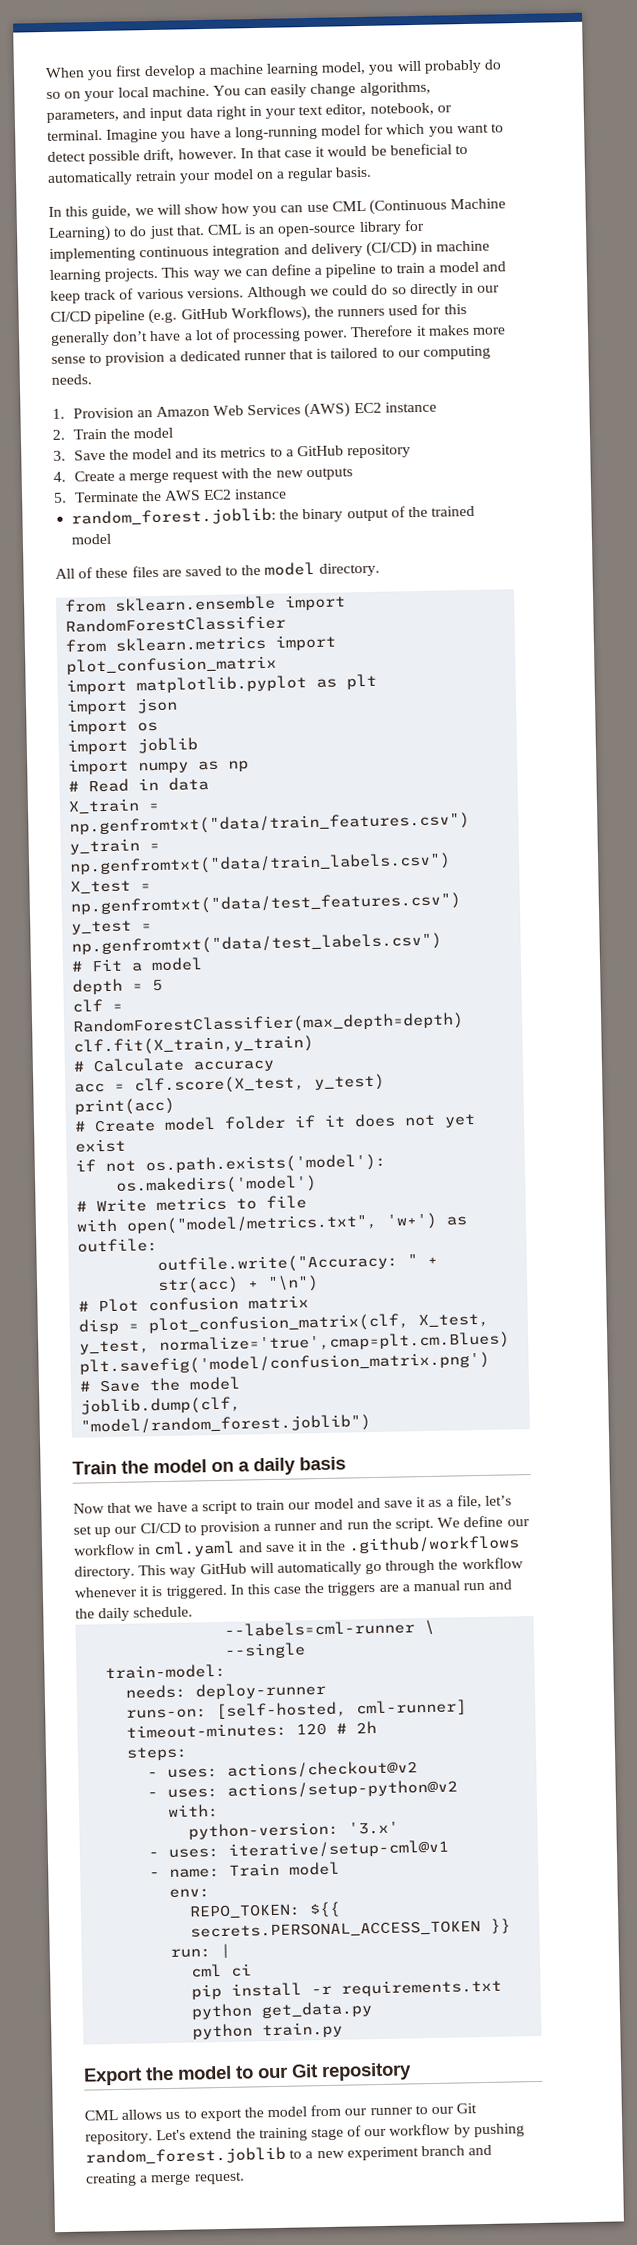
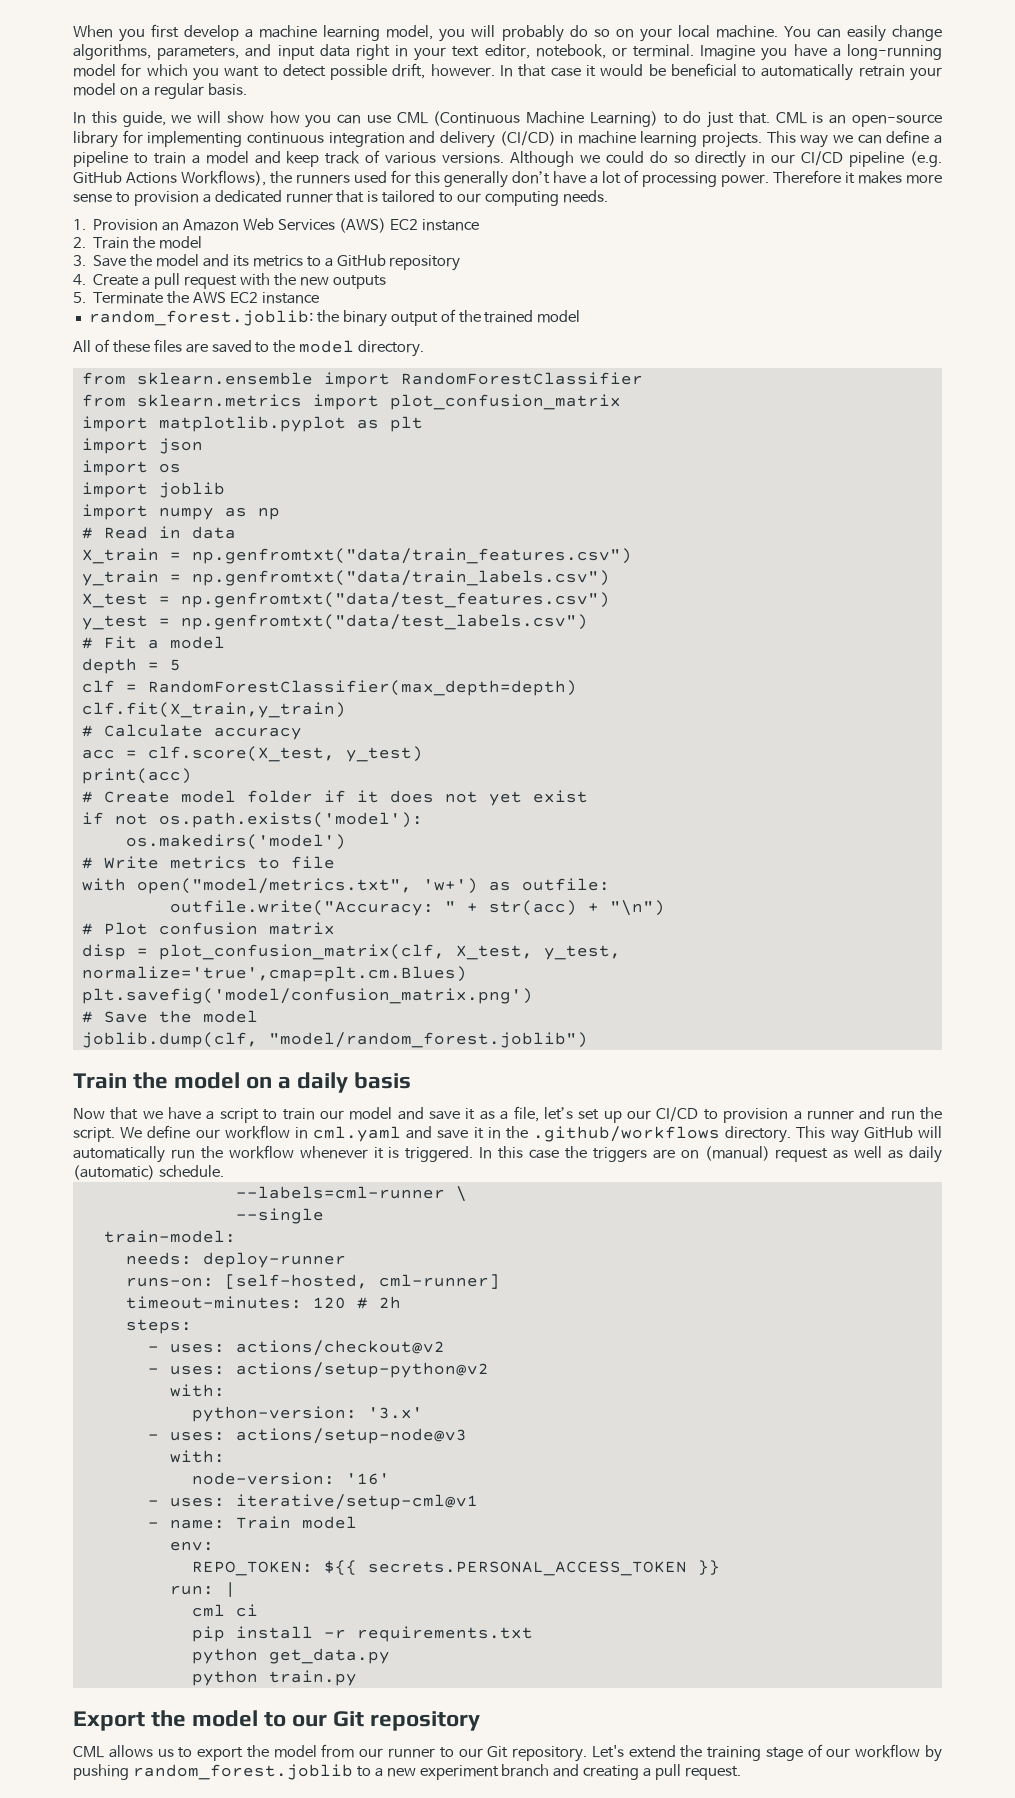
(228, 314) none -> [126,172,177,184] Actions
[128,471,169,484] merge -> [154,273,181,289] pull
[365,1559,436,1575] go through -> [170,1149,195,1159] run
[401,1579,513,1592] [75,1607,131,1622] a manual run and the daily -> [680,1146,942,1163] [73,1165,155,1180] on (manual) request as well as daily (automatic)
(400, 1828) none -> [147,1428,467,1444] [169,1450,225,1463] [191,1472,390,1485] // - uses: actions/setup-node@v3 // with: // node-version: '16'
[150,2173,192,2186] merge -> [655,1764,682,1780] pull

